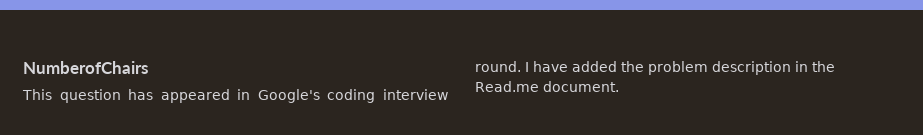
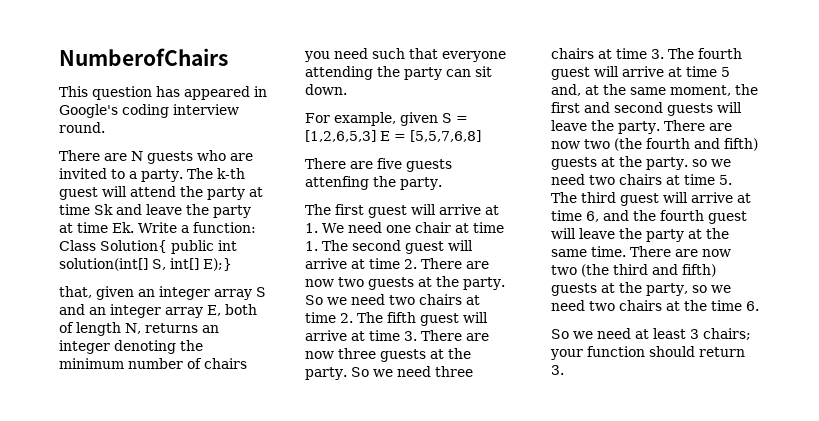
[525,61,835,75] [475,81,619,92] I have added the problem description in the Read.me document. -> [59,150,253,164] [59,168,245,182] [59,186,263,200] [59,204,251,218] [59,222,256,233] [59,240,237,254] [59,258,232,271] [59,286,266,300] [59,304,257,318] [59,322,219,336] [59,340,203,354] [59,358,247,369] [304,48,506,62] [305,66,492,80] [305,84,347,95] [305,112,468,126] [305,130,481,142] [305,158,452,172] [305,176,442,190] [305,204,499,218] [305,222,504,233] [305,240,473,254] [305,258,489,269] [305,276,505,290] [305,294,480,305] [305,312,488,326] [305,330,489,341] [305,348,471,362] [305,366,473,380] [551,48,742,59] [551,66,730,80] [551,84,758,96] [551,102,742,116] [551,120,732,134] [551,138,758,151] [551,156,731,170] [551,174,732,185] [551,192,751,206] [551,210,747,224] [551,228,729,242] [551,246,731,257] [551,264,716,277] [551,282,731,296] [551,300,759,311] [551,328,751,340] [550,346,745,360] [551,365,564,375] // There are N guests who are invited to a party. The k-th guest will attend the party at time Sk and leave the party at time Ek. Write a function: Class Solution{ public int solution(int[] S, int[] E);} // that, given an integer array S and an integer array E, both of length N, returns an integer denoting the minimum number of chairs you need such that everyone attending the party can sit down. // For example, given S = [1,2,6,5,3] E = [5,5,7,6,8] // There are five guests attenfing the party. // The first guest will arrive at 1. We need one chair at time 1. The second guest will arrive at time 2. There are now two guests at the party. So we need two chairs at time 2. The fifth guest will arrive at time 3. There are now three guests at the party. So we need three chairs at time 3. The fourth guest will arrive at time 5 and, at the same moment, the first and second guests will leave the party. There are now two (the fourth and fifth) guests at the party. so we need two chairs at time 5. The third guest will arrive at time 6, and the fourth guest will leave the party at the same time. There are now two (the third and fifth) guests at the party, so we need two chairs at the time 6. // So we need at least 3 chairs; your function should return 3.

